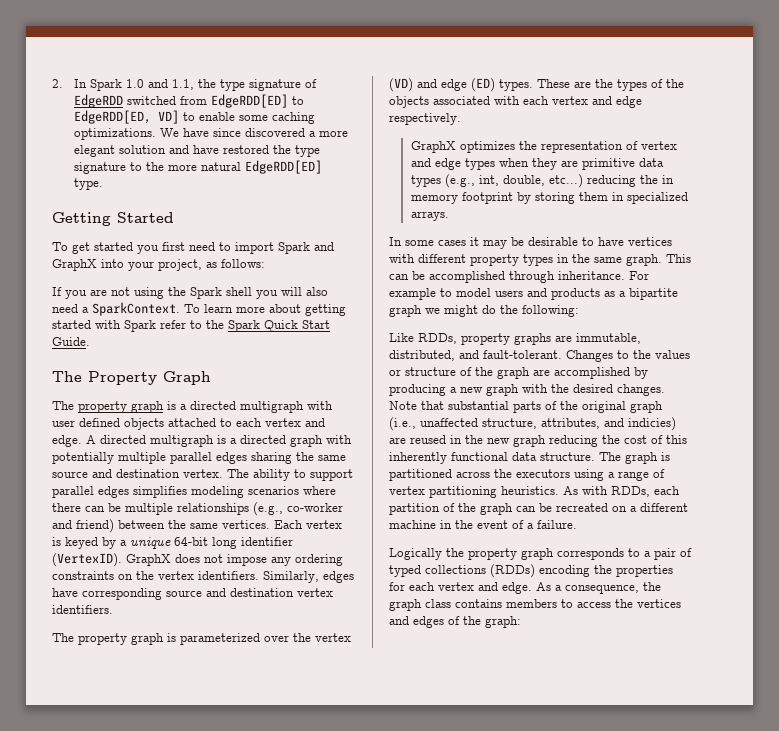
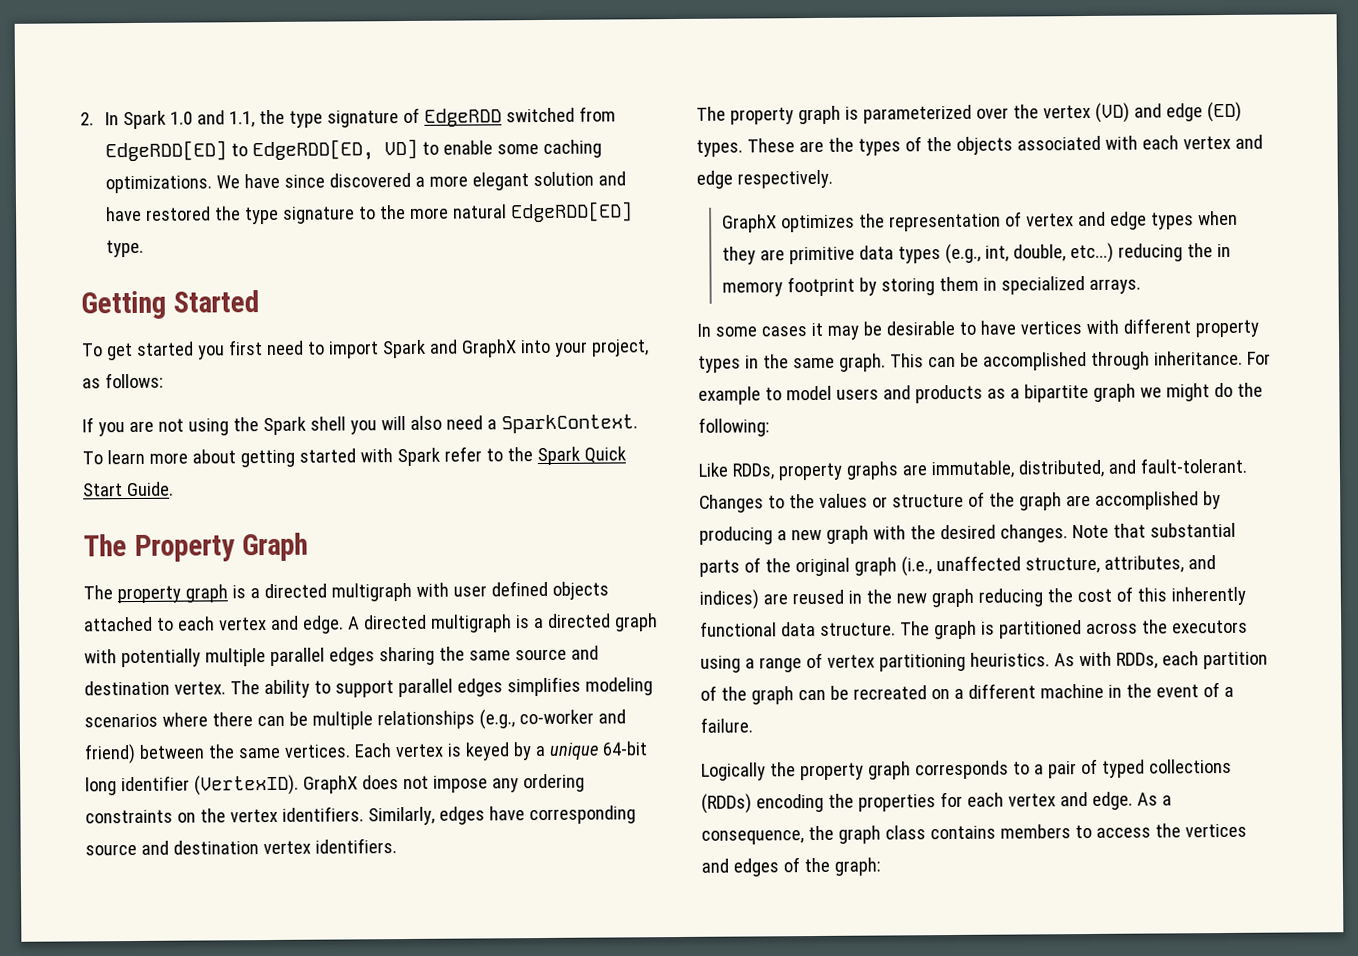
[628,417,676,431] indicies) -> [699,589,759,610] indices)

